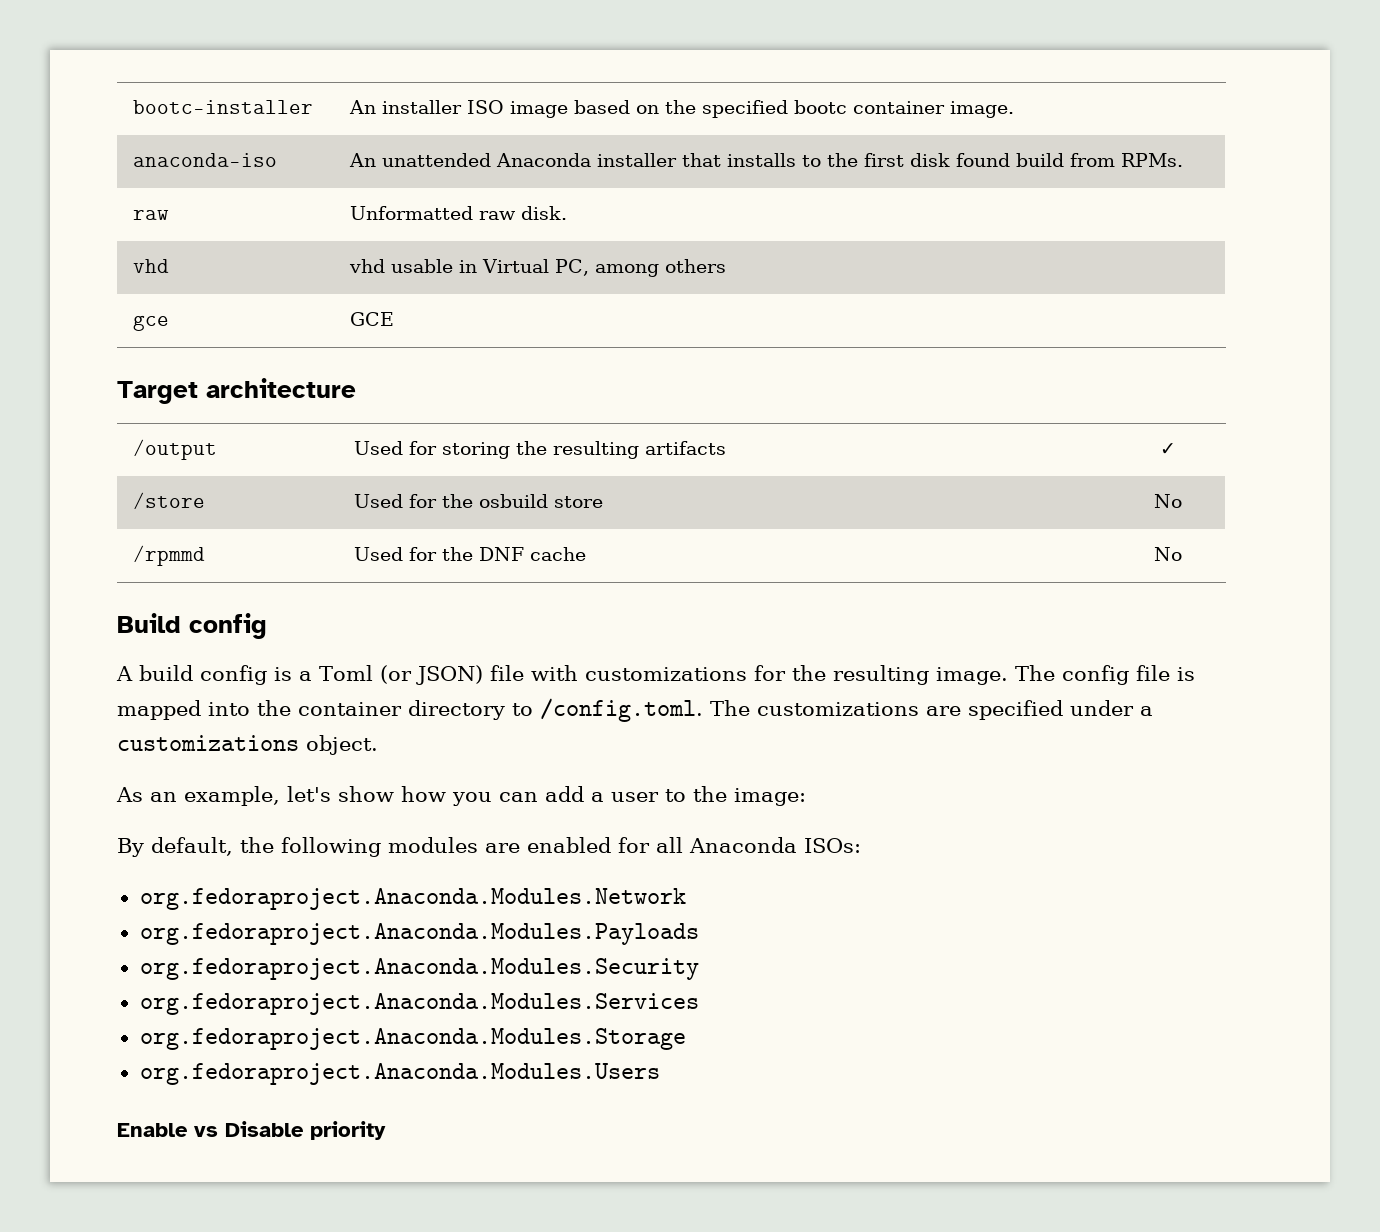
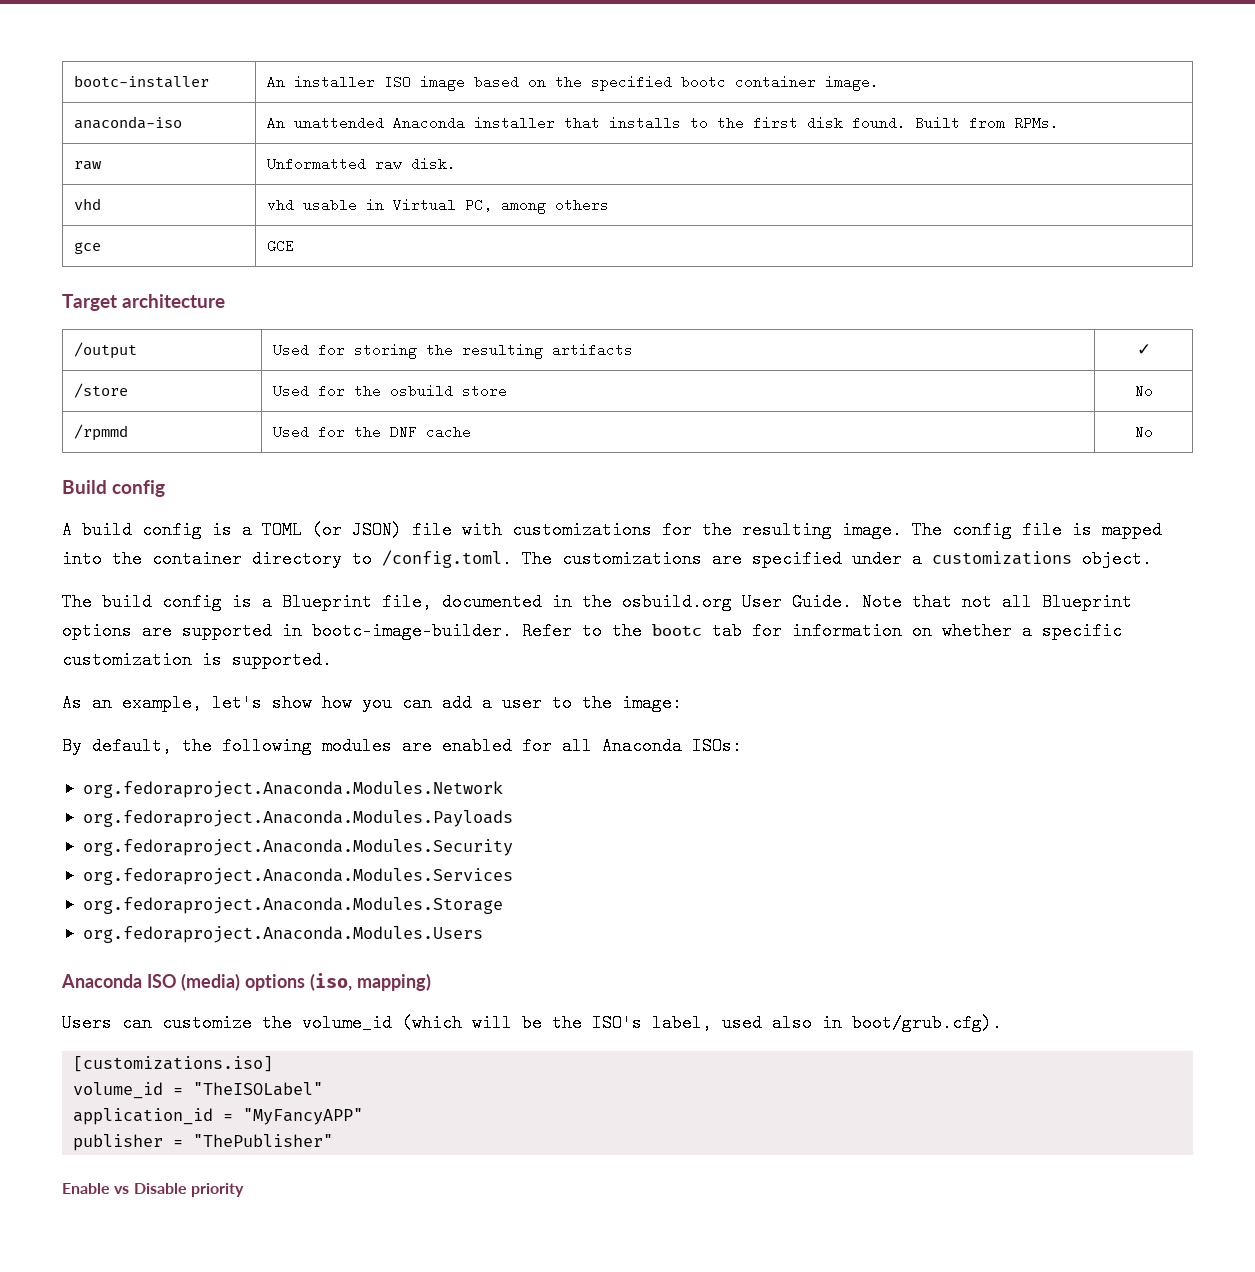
[955,153,1064,167] found build -> [852,116,961,130] found. Built
[319,665,373,681] Toml -> [262,521,302,539] TOML
(378, 745) none -> [62,593,1132,611] [62,622,1122,640] [62,651,332,669] // The build config is a Blueprint file, documented in the osbuild.org User Guide. Note that not all Blueprint options are supported in bootc-image-builder. Refer to the bootc tab for information on whether a specific customization is supported.
(660, 1074) none -> [61,973,431,991] [62,1014,1002,1032] [73,1056,274,1072] [73,1082,324,1099] [73,1108,364,1125] [73,1134,334,1151] // Anaconda ISO (media) options (iso, mapping) // Users can customize the volume_id (which will be the ISO's label, used also in boot/grub.cfg). // [customizations.iso] // volume_id = "TheISOLabel" // application_id = "MyFancyAPP" // publisher = "ThePublisher"

